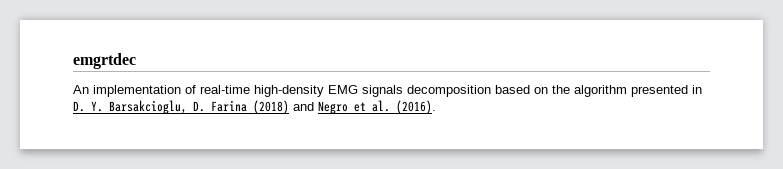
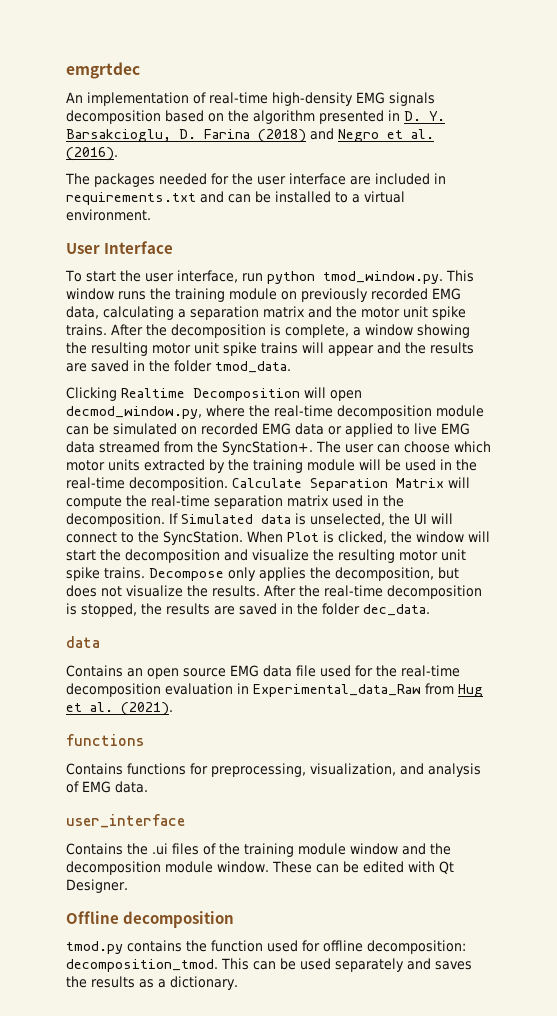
(436, 107) none -> [65,173,446,187] [66,191,405,205] [66,209,151,221] [66,241,174,254] [65,270,474,284] [66,288,461,302] [66,306,466,320] [66,324,470,338] [66,342,474,356] [66,360,291,373] [66,387,362,401] [66,405,484,419] [66,423,470,437] [66,441,491,455] [66,459,477,473] [66,477,470,491] [66,495,404,509] [66,513,453,527] [66,531,490,545] [66,549,466,563] [66,567,459,581] [66,585,482,599] [66,603,430,617] [66,636,100,648] [66,665,460,679] [66,683,483,697] [66,702,173,716] [66,734,144,746] [66,763,481,777] [66,781,148,793] [66,814,185,828] [66,843,451,857] [66,861,454,875] [66,879,128,893] [66,911,235,928] [66,940,466,954] [66,958,472,972] [66,976,238,990] // The packages needed for the user interface are included in requirements.txt and can be installed to a virtual environment. // User Interface // To start the user interface, run python tmod_window.py. This window runs the training module on previously recorded EMG data, calculating a separation matrix and the motor unit spike trains. After the decomposition is complete, a window showing the resulting motor unit spike trains will appear and the results are saved in the folder tmod_data. // Clicking Realtime Decomposition will open decmod_window.py, where the real-time decomposition module can be simulated on recorded EMG data or applied to live EMG data streamed from the SyncStation+. The user can choose which motor units extracted by the training module will be used in the real-time decomposition. Calculate Separation Matrix will compute the real-time separation matrix used in the decomposition. If Simulated data is unselected, the UI will connect to the SyncStation. When Plot is clicked, the window will start the decomposition and visualize the resulting motor unit spike trains. Decompose only applies the decomposition, but does not visualize the results. After the real-time decomposition is stopped, the results are saved in the folder dec_data. // data // Contains an open source EMG data file used for the real-time decomposition evaluation in Experimental_data_Raw from Hug et al. (2021). // functions // Contains functions for preprocessing, visualization, and analysis of EMG data. // user_interface // Contains the .ui files of the training module window and the decomposition module window. These can be edited with Qt Designer. // Offline decomposition // tmod.py contains the function used for offline decomposition: decomposition_tmod. This can be used separately and saves the results as a dictionary.

